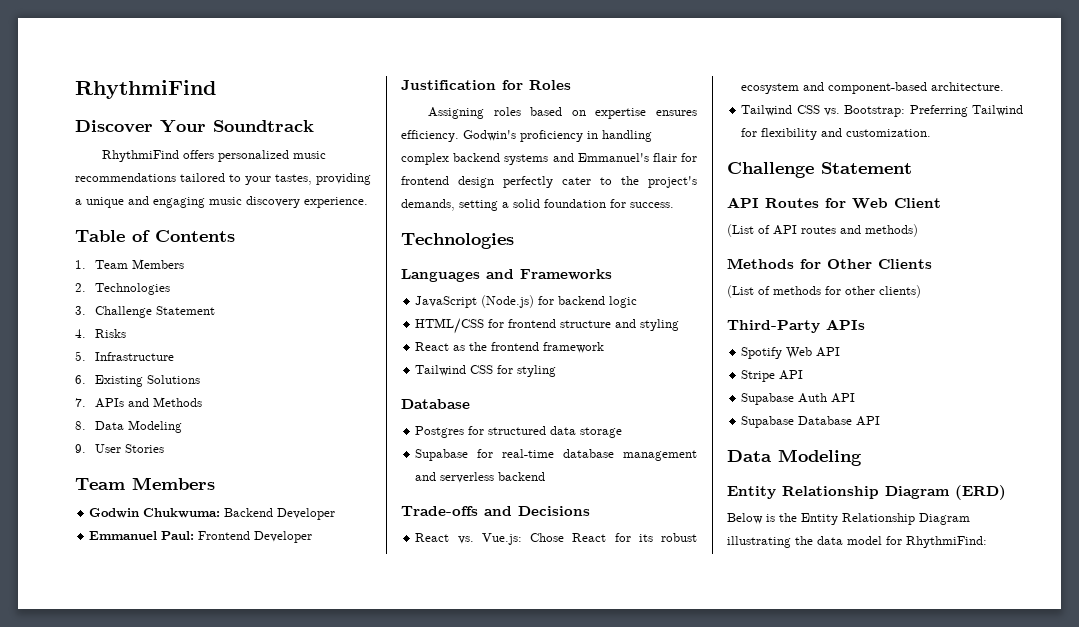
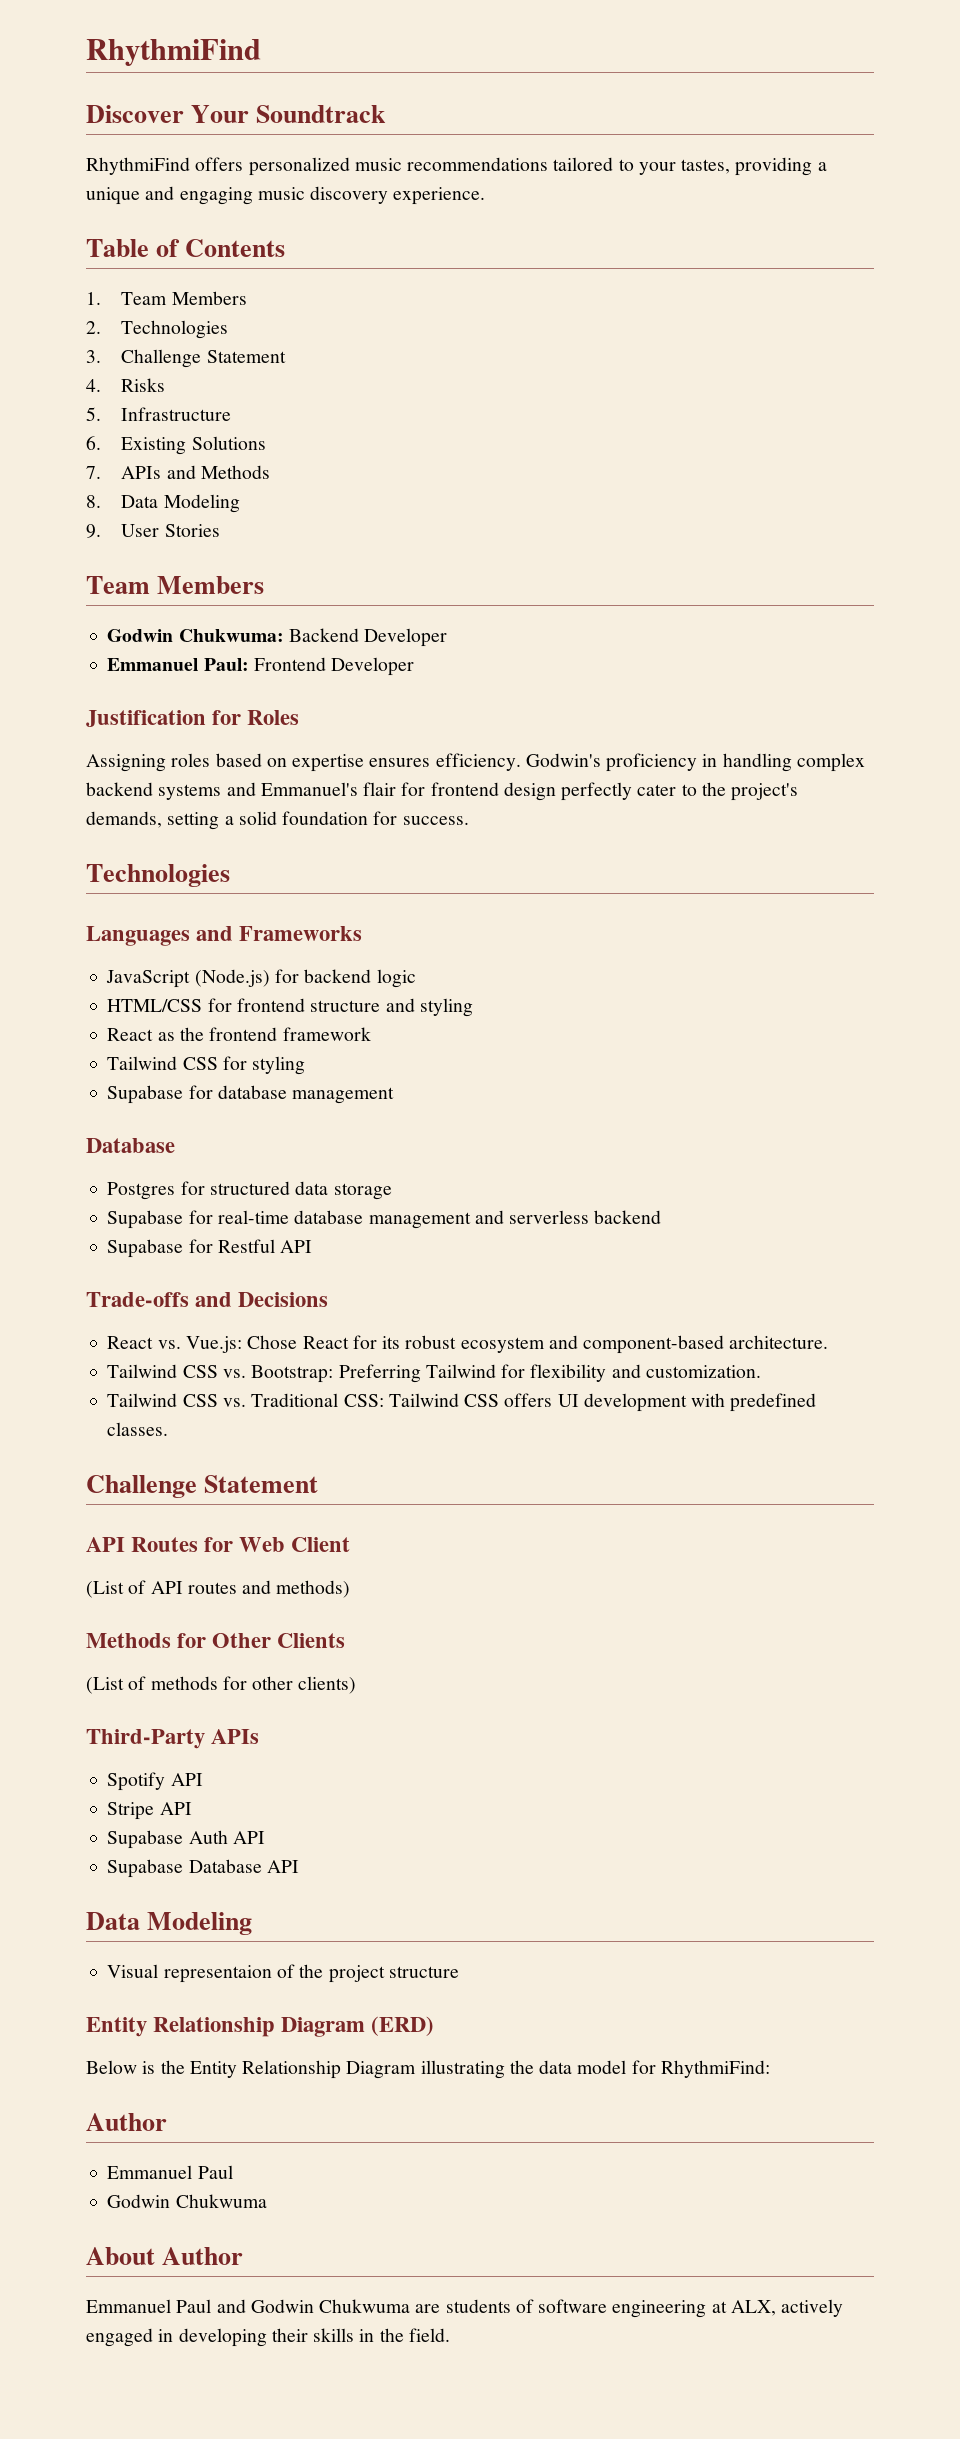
(557, 371) none -> [107,1085,395,1104] // Supabase for database management
(546, 476) none -> [107,1239,313,1258] // Supabase for Restful API
(932, 133) none -> [107,1393,817,1412] [107,1422,169,1436] // Tailwind CSS vs. Traditional CSS: Tailwind CSS offers UI development with predefined classes.
[786,347,813,359] Web -> (166, 1781) none
(862, 457) none -> [107,1964,459,1983] // Visual representaion of the project structure
(987, 542) none -> [86,2113,167,2131] [107,2165,233,2179] [107,2194,267,2208] [86,2247,244,2265] [86,2299,844,2318] [86,2328,450,2347] // Author // Emmanuel Paul // Godwin Chukwuma // About Author // Emmanuel Paul and Godwin Chukwuma are students of software engineering at ALX, actively engaged in developing their skills in the field.

